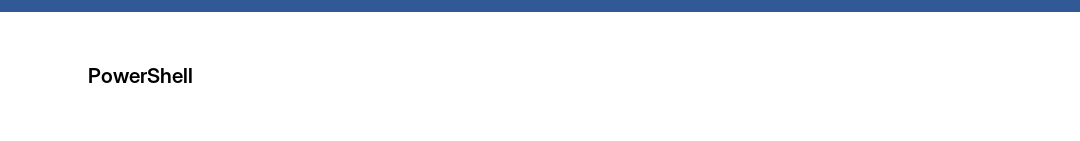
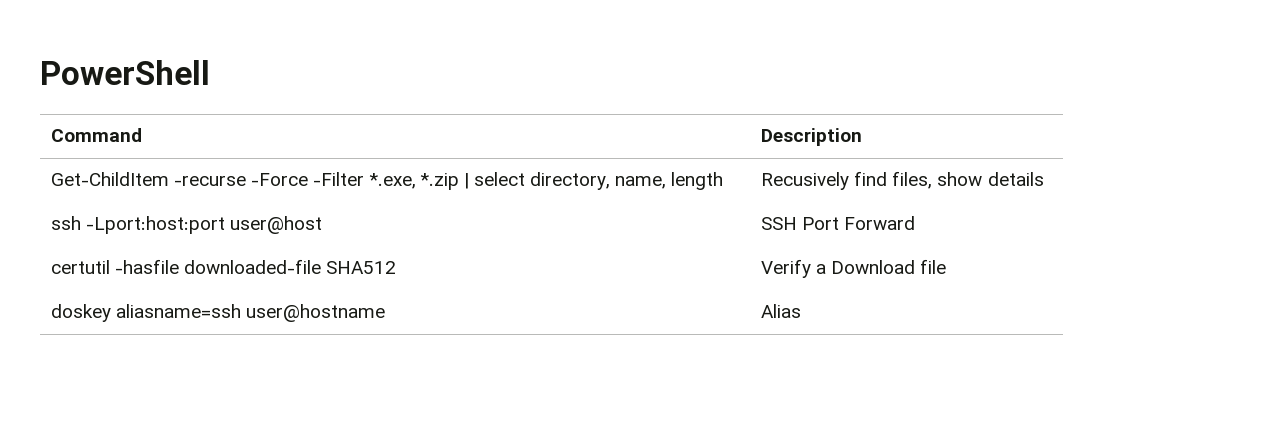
(193, 75) none -> [51,128,143,142] [761,128,863,146] [51,172,724,190] [761,171,1044,190] [51,216,323,234] [761,216,916,230] [51,259,397,274] [761,259,947,278] [51,304,386,322] [761,304,802,318] // Command | Description // Get-ChildItem -recurse -Force -Filter *.exe, *.zip | select directory, name, length | Recusively find files, show details // ssh -Lport:host:port user@host | SSH Port Forward // certutil -hasfile downloaded-file SHA512 | Verify a Download file // doskey aliasname=ssh user@hostname | Alias

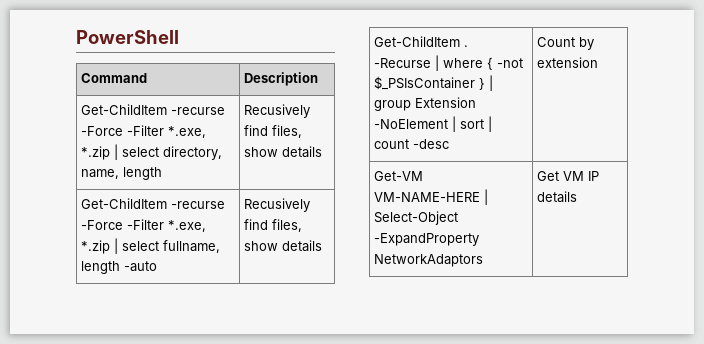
[51,216,323,234] [761,216,916,230] [51,259,397,274] [761,259,947,278] [51,304,386,322] [761,304,802,318] ssh -Lport:host:port user@host | SSH Port Forward // certutil -hasfile downloaded-file SHA512 | Verify a Download file // doskey aliasname=ssh user@hostname | Alias -> [81,198,226,209] [81,219,207,232] [81,238,221,254] [81,261,158,274] [244,198,311,212] [244,219,303,232] [244,240,323,252] [374,36,469,47] [374,55,524,71] [374,75,494,91] [374,97,477,111] [374,116,493,132] [374,139,450,149] [537,37,595,50] [537,57,599,68] [374,171,424,181] [374,189,489,205] [374,211,459,225] [374,233,480,246] [374,254,484,267] [537,171,600,181] [537,191,578,203] Get-ChildItem -recurse -Force -Filter *.exe, *.zip | select fullname, length -auto | Recusively find files, show details // Get-ChildItem . -Recurse | where { -not $_PSIsContainer } | group Extension -NoElement | sort | count -desc | Count by extension // Get-VM VM-NAME-HERE | Select-Object -ExpandProperty NetworkAdaptors | Get VM IP details

